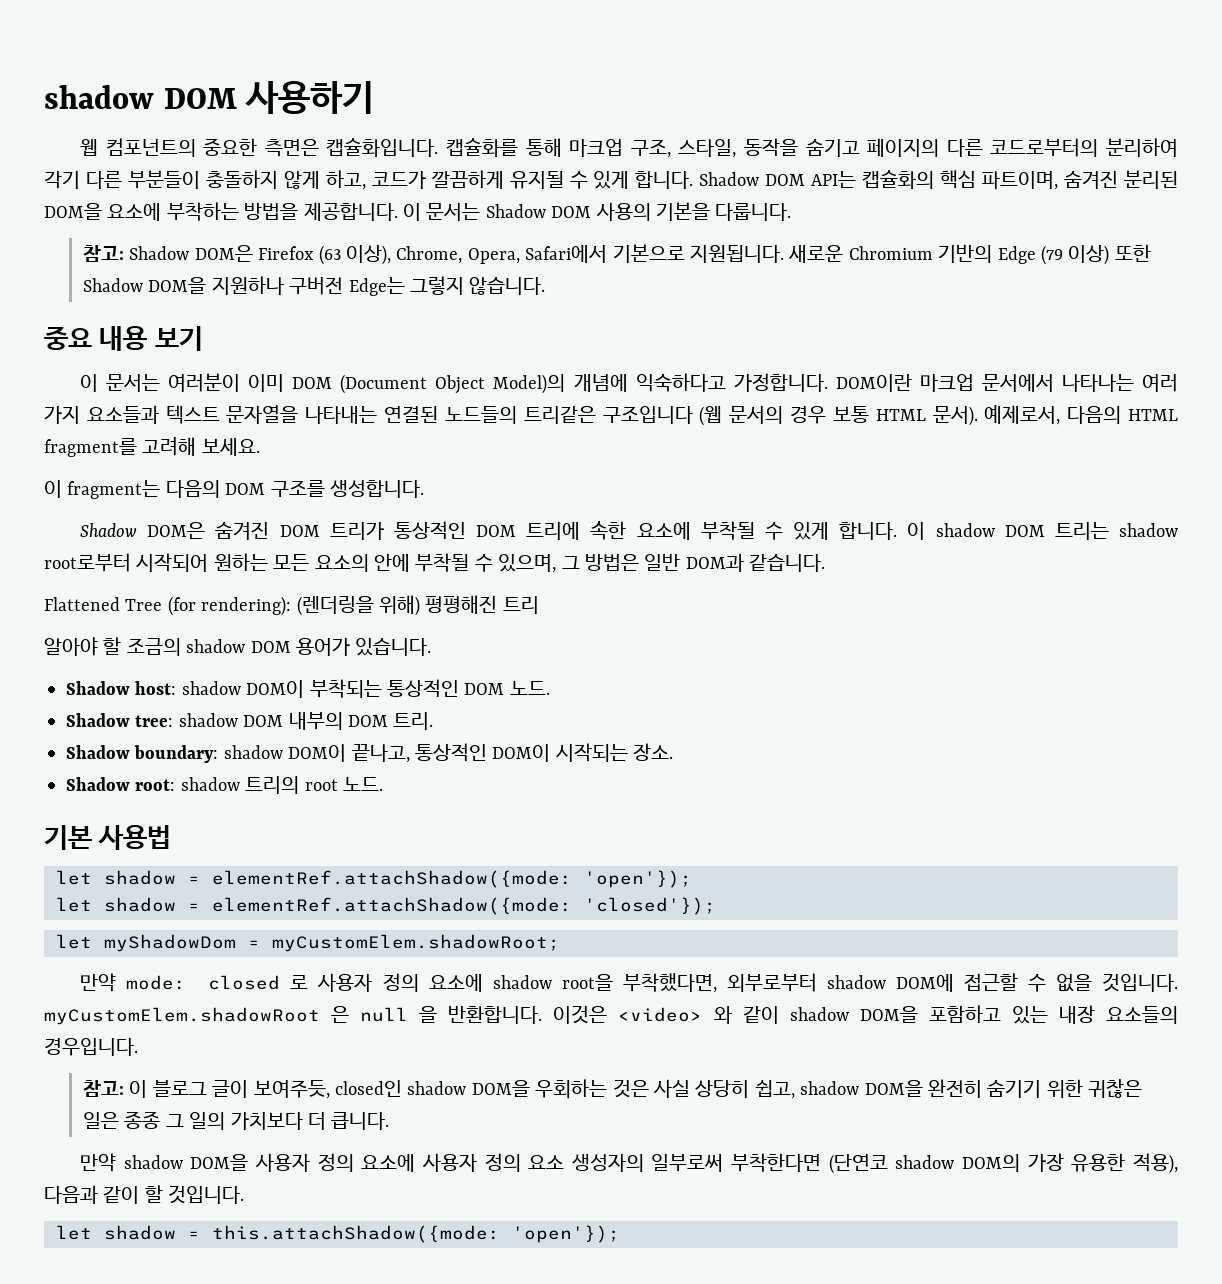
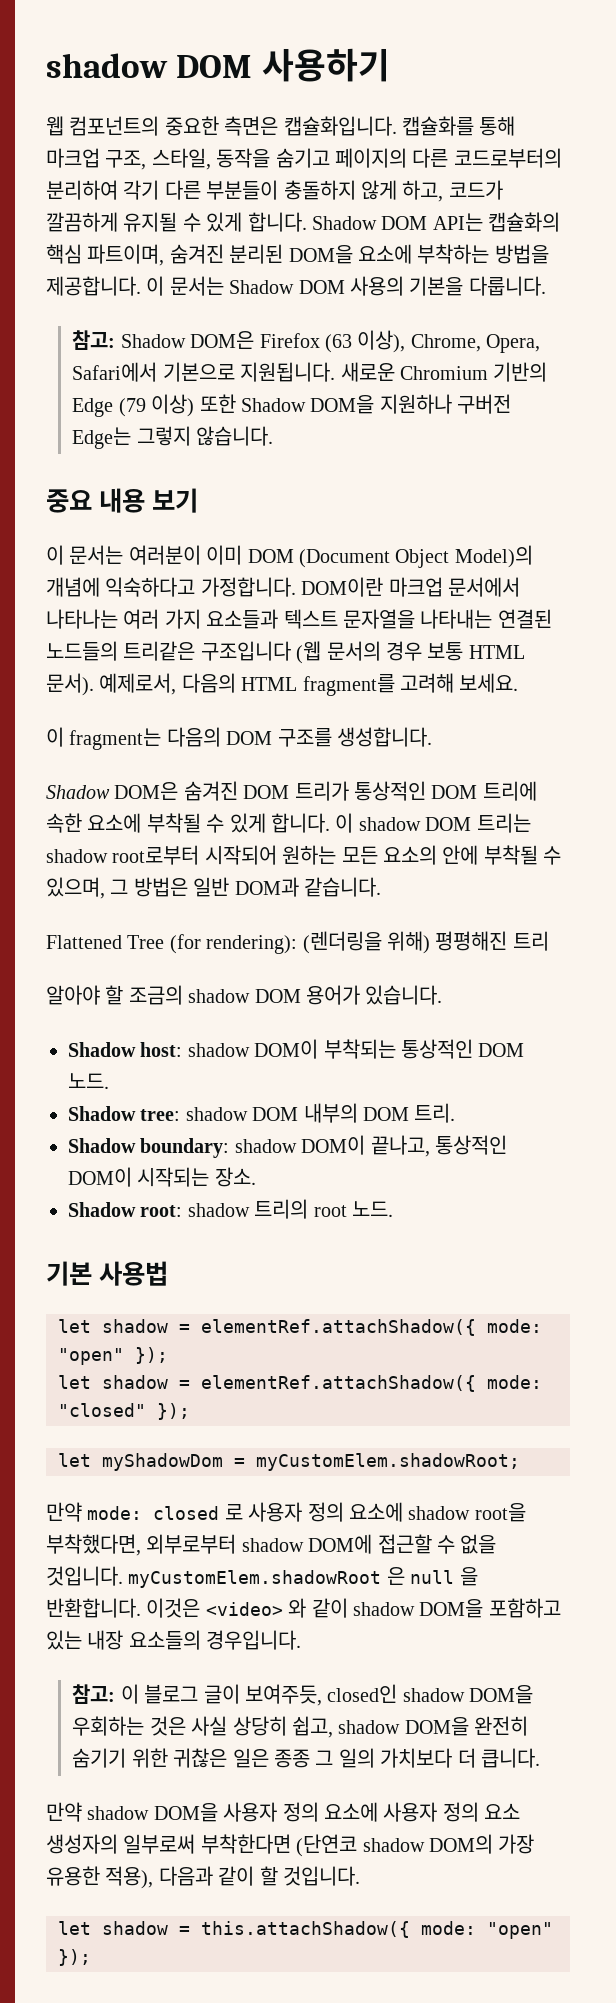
[212,870,692,888] [56,897,716,915] elementRef.attachShadow({mode: 'open'}); // let shadow = elementRef.attachShadow({mode: 'closed'}); -> [201,1319,542,1336] [58,1347,168,1365] [58,1375,542,1392] [58,1403,190,1420] elementRef.attachShadow({ mode: "open" }); // let shadow = elementRef.attachShadow({ mode: "closed" });
[212,1225,620,1243] this.attachShadow({mode: 'open'}); -> [201,1921,553,1939] [58,1949,91,1966] this.attachShadow({ mode: "open" });

